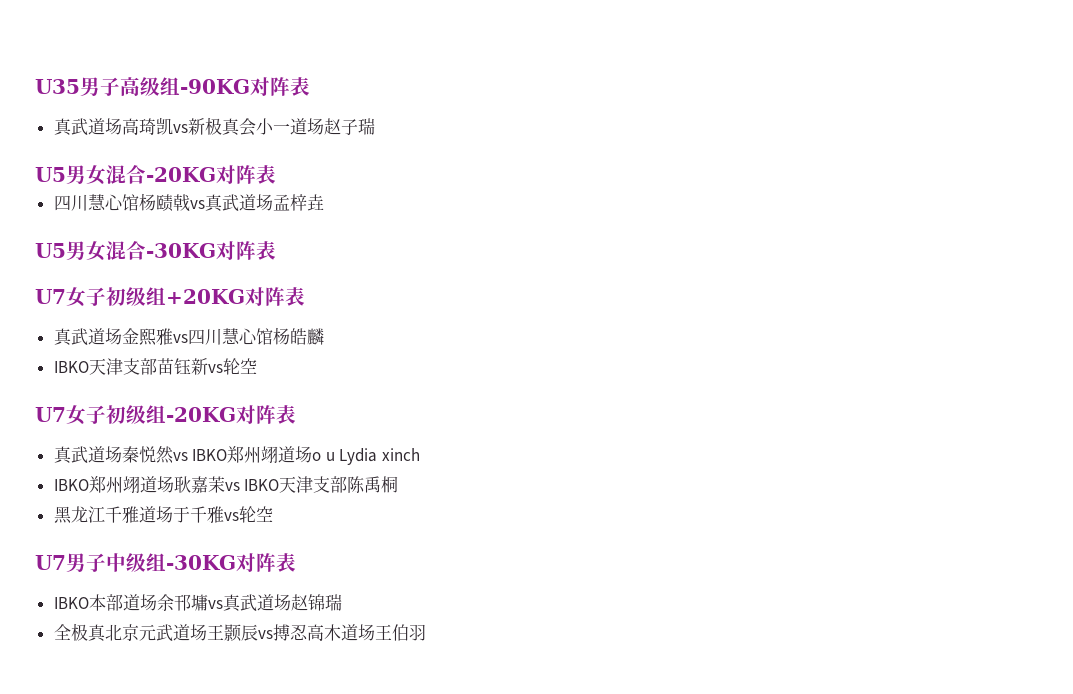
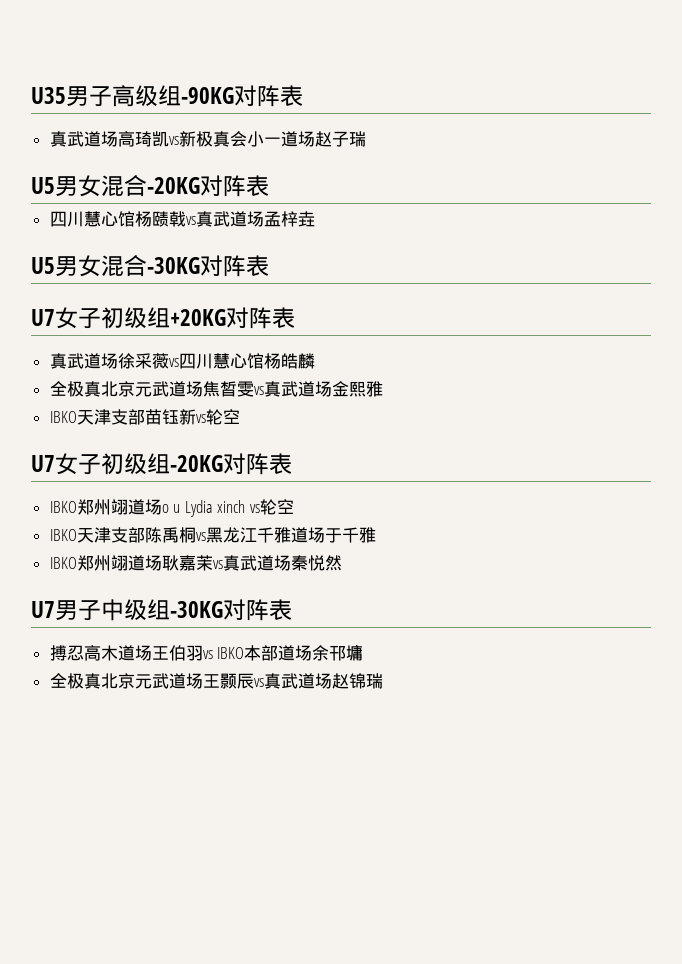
[121,328,173,346] 金熙雅 -> [117,353,169,369] 徐采薇
(324, 336) none -> [49,381,383,397] // 全极真北京元武道场焦皙雯vs真武道场金熙雅
[53,446,188,464] 真武道场秦悦然vs -> (292, 463) none
(421, 454) none -> [250,499,295,515] [49,527,376,543] vs轮空 // IBKO天津支部陈禹桐vs黑龙江千雅道场于千雅
[244,476,399,493] [53,506,273,524] IBKO天津支部陈禹桐 // 黑龙江千雅道场于千雅vs轮空 -> [222,555,342,571] 真武道场秦悦然
(296, 562) none -> [49,645,213,661] 搏忍高木道场王伯羽vs
[207,594,342,612] vs真武道场赵锦瑞 -> (364, 652) none
[272,624,426,641] 搏忍高木道场王伯羽 -> [263,673,383,689] 真武道场赵锦瑞

